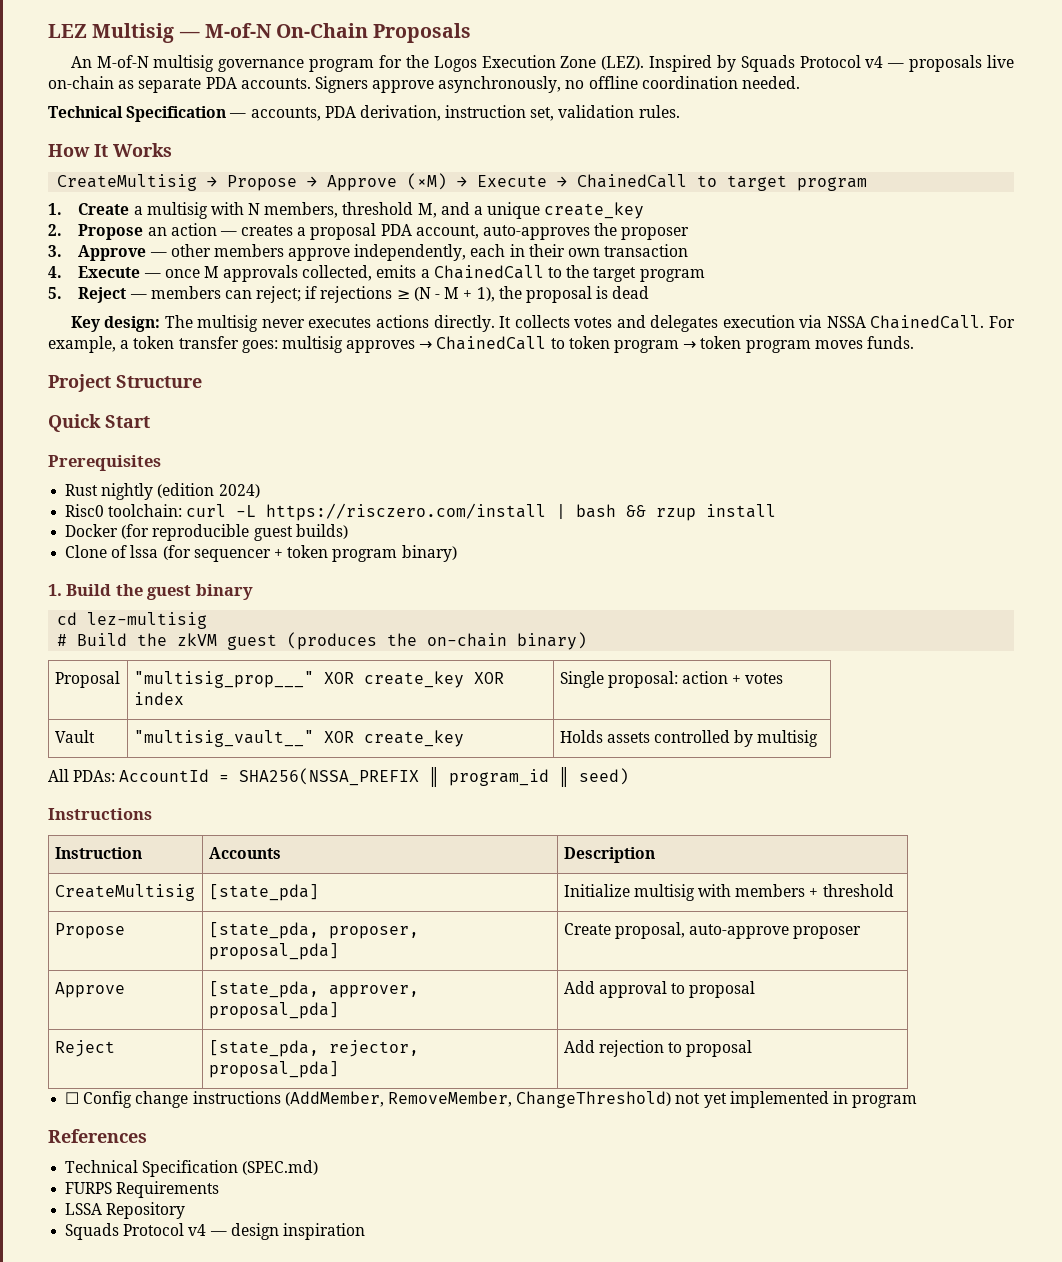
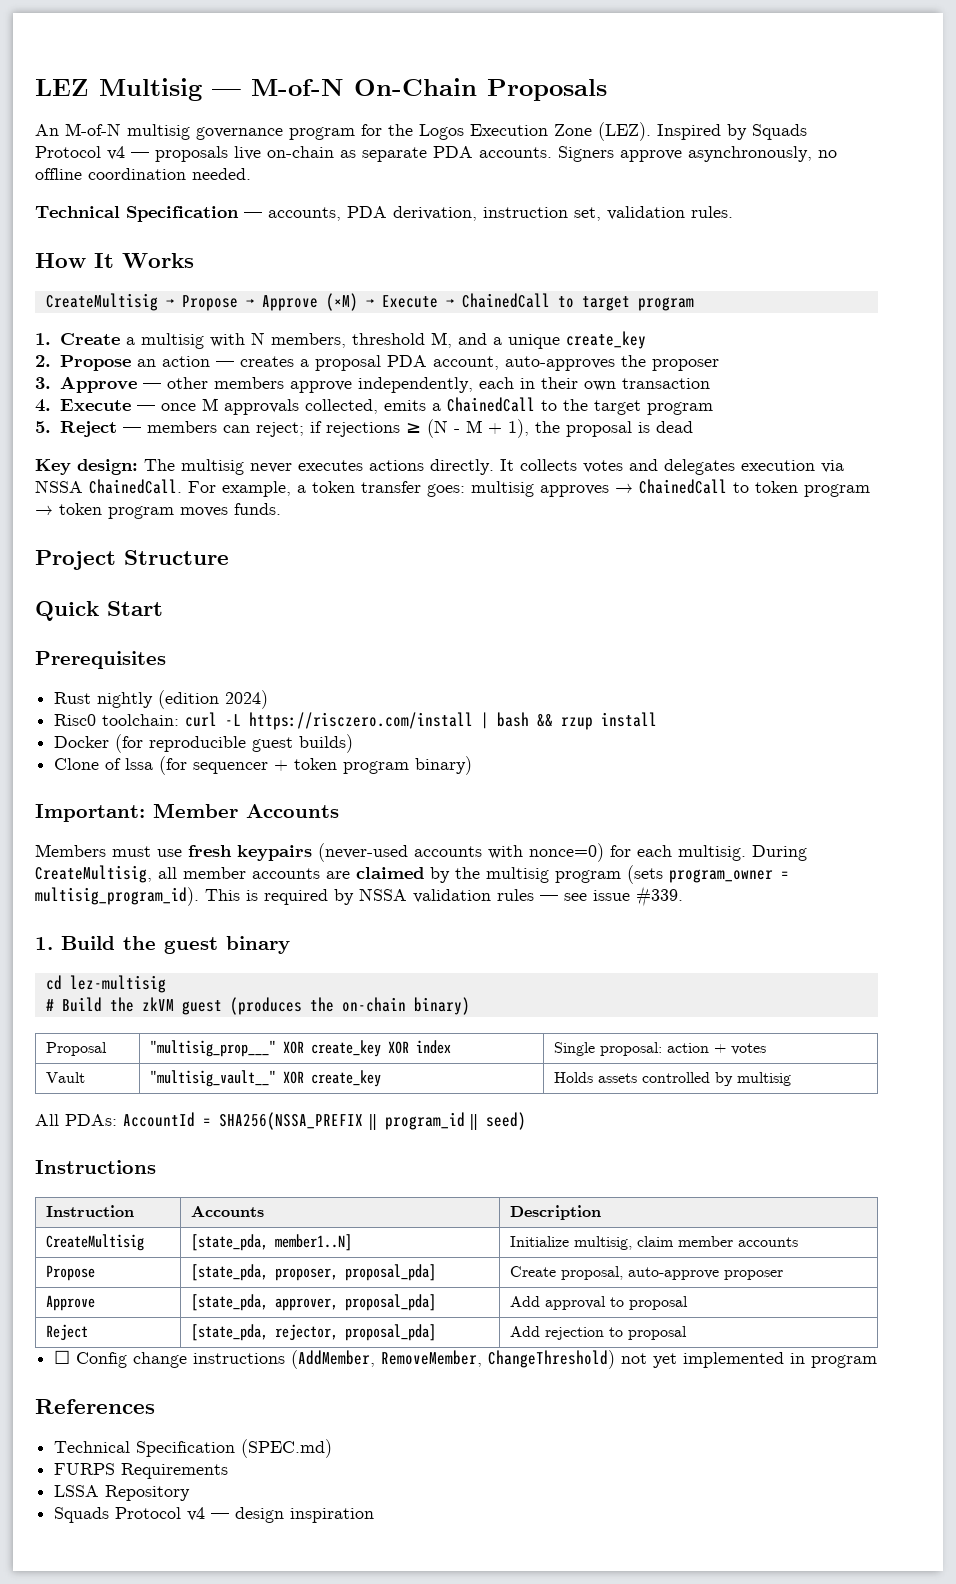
(457, 553) none -> [35,803,339,822] [35,843,807,862] [35,865,789,884] [35,886,683,907] // Important: Member Accounts // Members must use fresh keypairs (never-used accounts with nonce=0) for each multisig. During CreateMultisig, all member accounts are claimed by the multisig program (sets program_owner = multisig_program_id). This is required by NSSA validation rules — see issue #339.
[208,884,319,901] [state_pda] -> [190,1234,352,1251] [state_pda, member1..N]
[633,884,894,901] multisig with members + threshold -> [573,1236,798,1250] multisig, claim member accounts

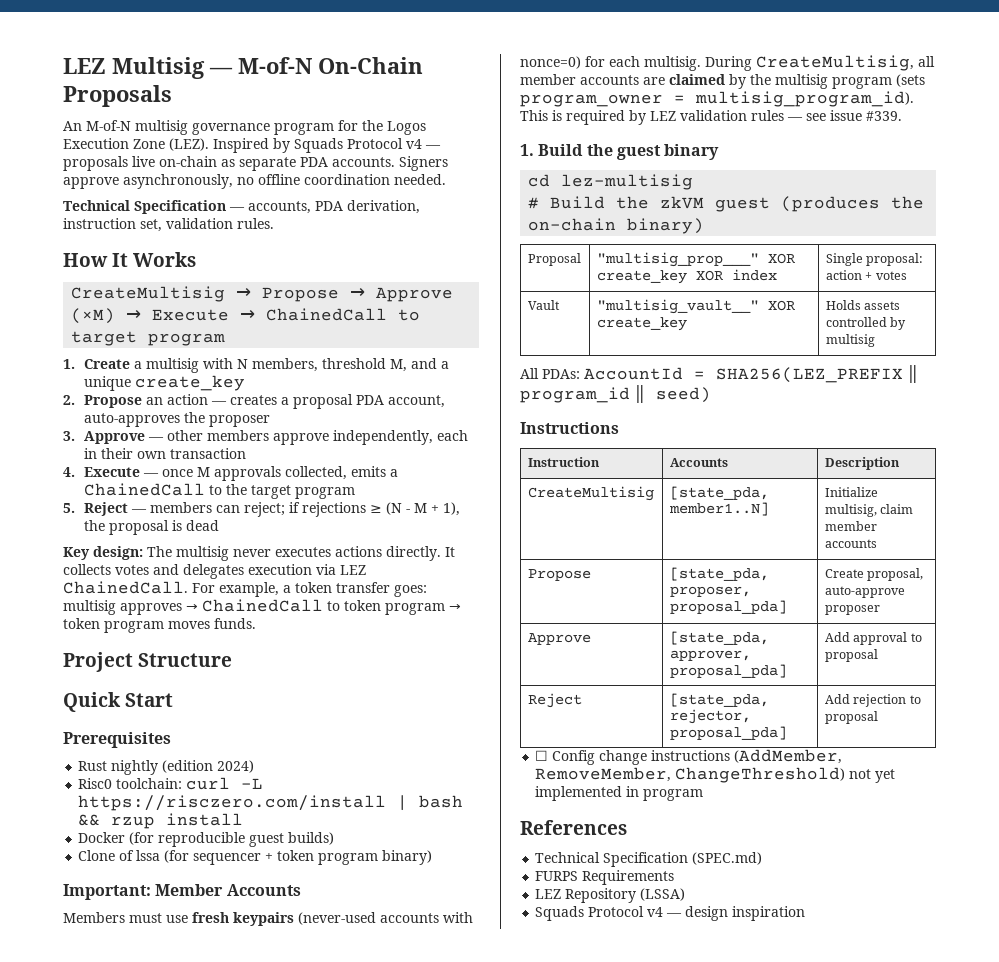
[35,480,83,493] NSSA -> [340,565,366,575] LEZ
[359,888,407,901] NSSA -> [650,111,676,121] LEZ
[219,1112,363,1130] SHA256(NSSA_PREFIX -> [716,367,903,383] SHA256(LEZ_PREFIX
[54,1485,100,1497] LSSA -> [535,889,562,899] LEZ
(191, 1493) none -> [640,888,686,901] (LSSA)

